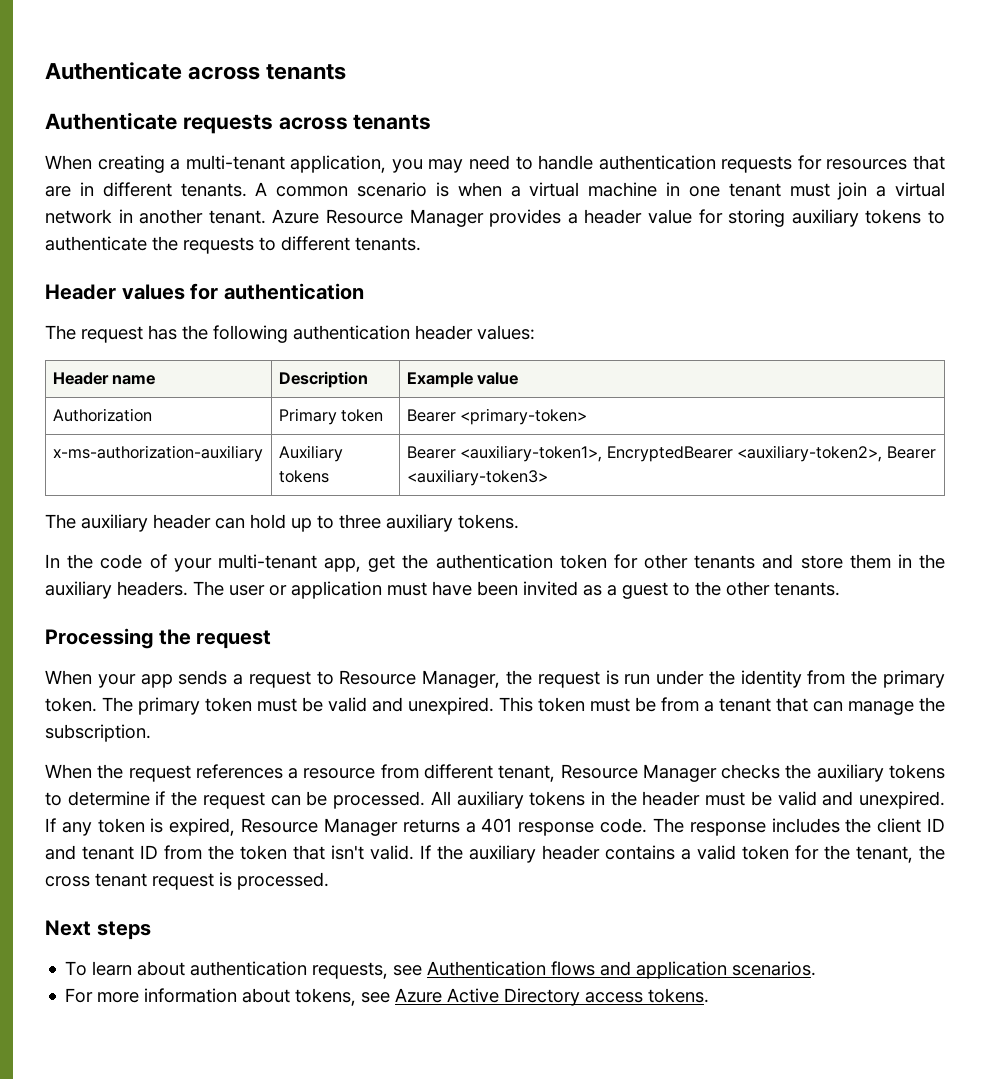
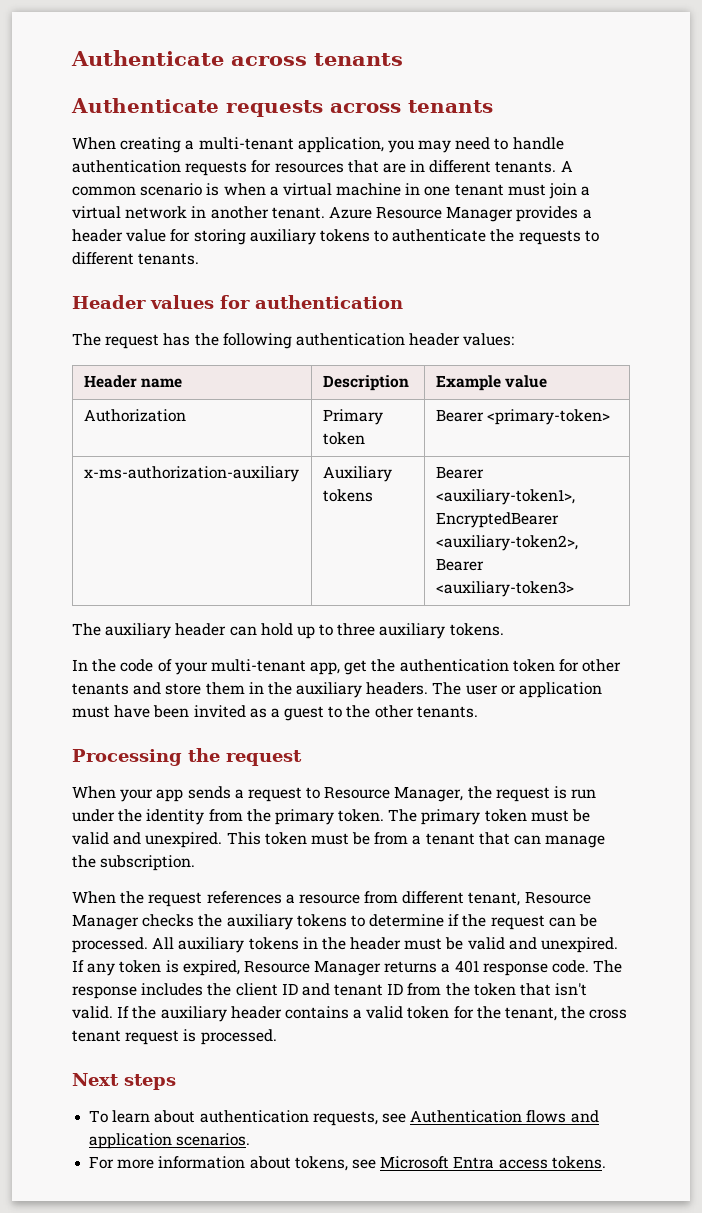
[395,988,581,1006] Azure Active Directory -> [380,1156,495,1169] Microsoft Entra

